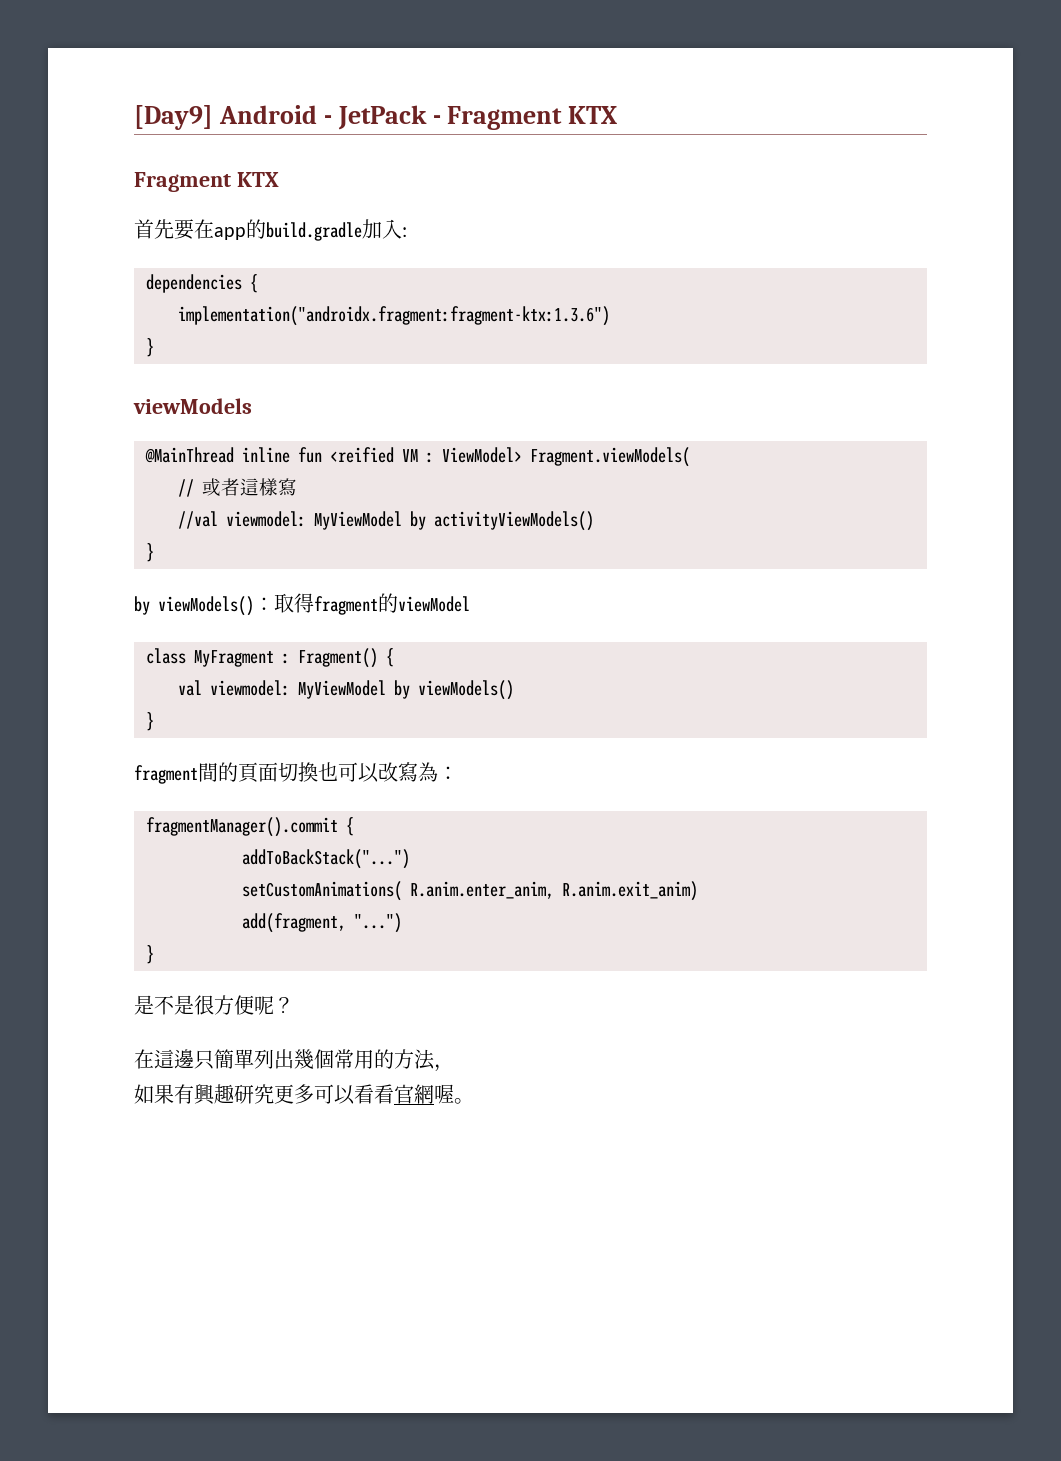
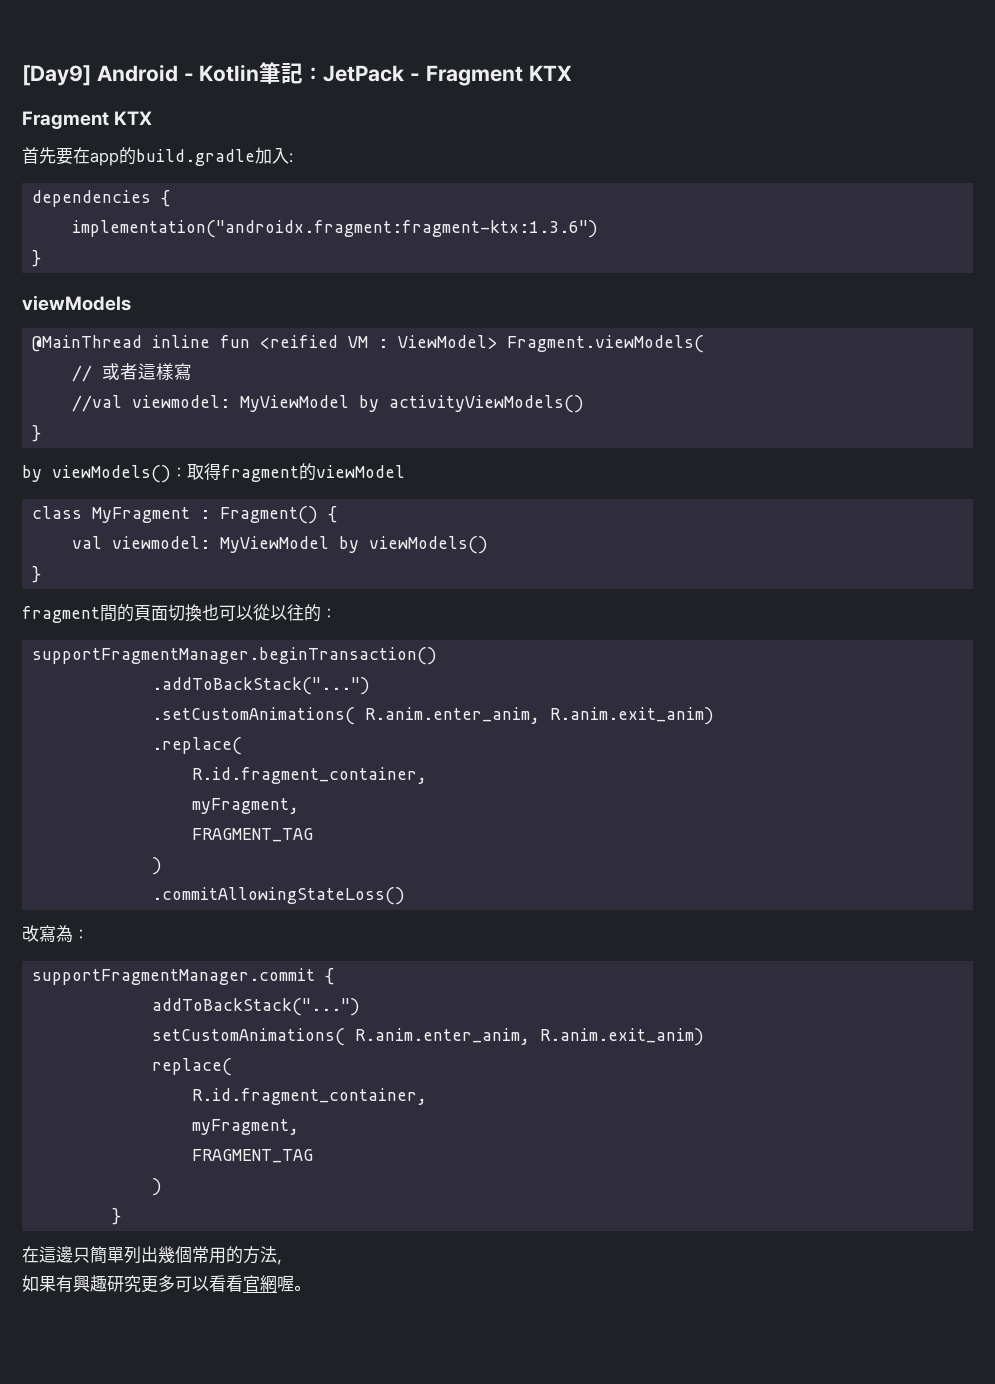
(332, 119) none -> [199,62,324,84] Kotlin筆記：
(379, 773) none -> [253,604,337,622] [32,647,438,665] [152,677,371,695] [152,707,715,725] [152,737,243,755] [192,767,428,784] [192,798,300,814] [192,828,314,842] [152,857,163,875] [152,887,406,905] 從以往的： // supportFragmentManager.beginTransaction() // .addToBackStack("...") // .setCustomAnimations( R.anim.enter_anim, R.anim.exit_anim) // .replace( // R.id.fragment_container, // myFragment, // FRAGMENT_TAG // ) // .commitAllowingStateLoss() //
[146,817,338,837] fragmentManager().commit -> [32,968,316,985] supportFragmentManager.commit
[242,913,402,933] [146,945,154,964] [134,995,294,1015] add(fragment, "...") // } // 是不是很方便呢？ -> [152,1058,233,1076] [192,1088,428,1105] [192,1119,300,1135] [192,1149,314,1163] [152,1178,163,1196] [112,1208,122,1225] replace( // R.id.fragment_container, // myFragment, // FRAGMENT_TAG // ) // }

